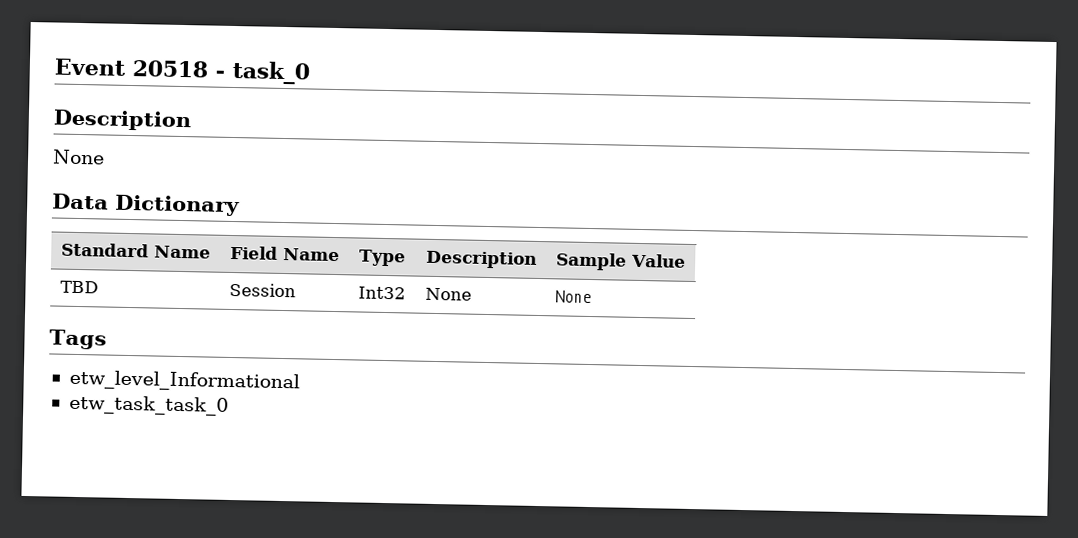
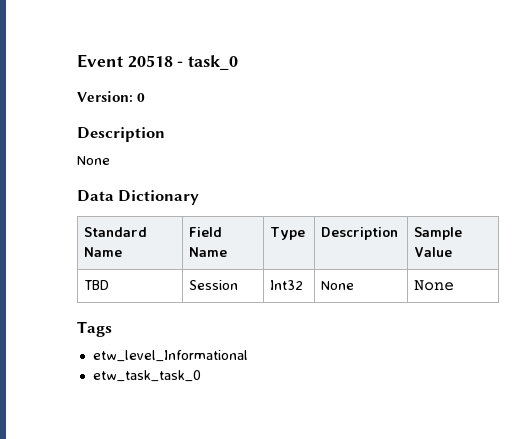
(310, 72) none -> [77,91,146,102] // Version: 0

